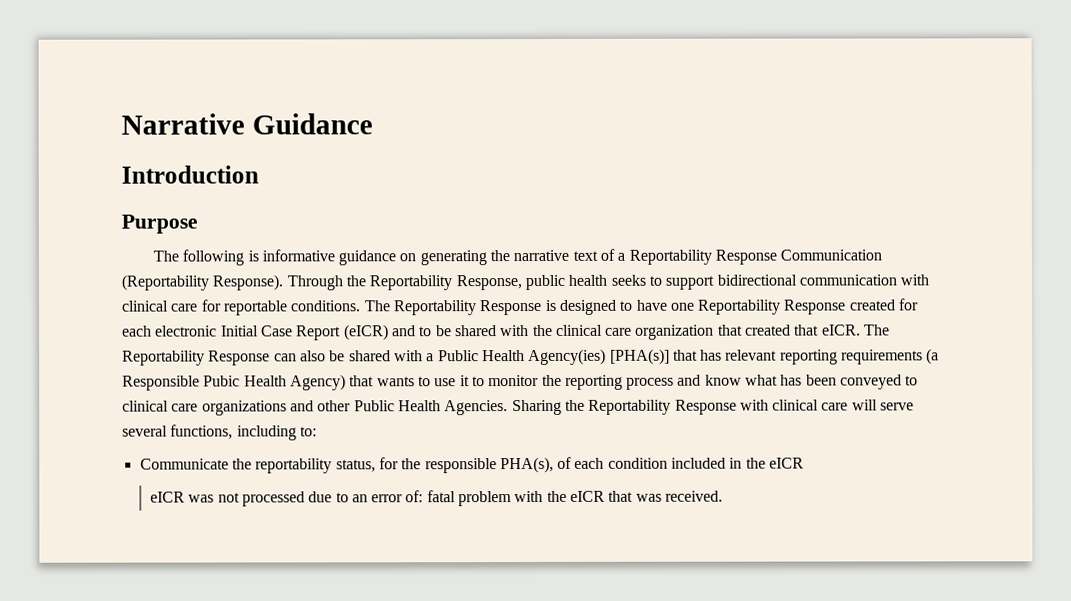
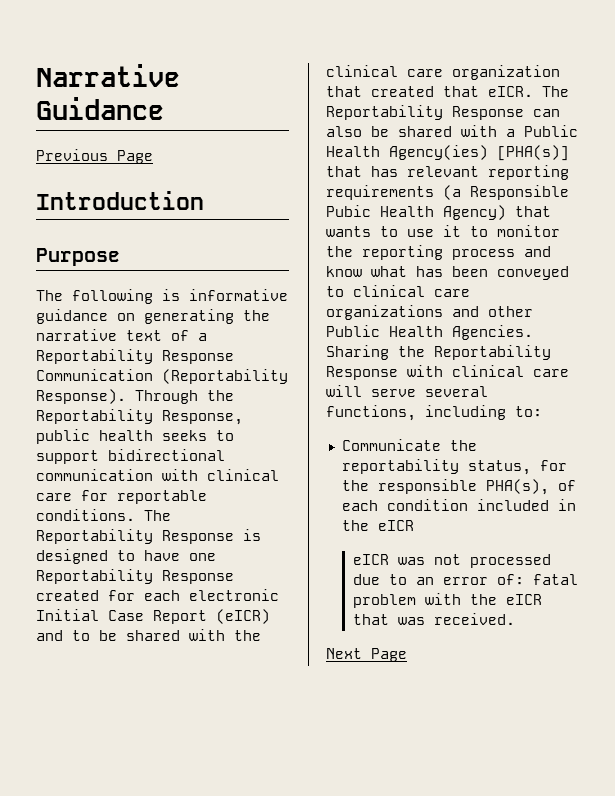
(373, 124) none -> [36,149,153,164] // Previous Page
(724, 496) none -> [326,648,407,662] // Next Page

